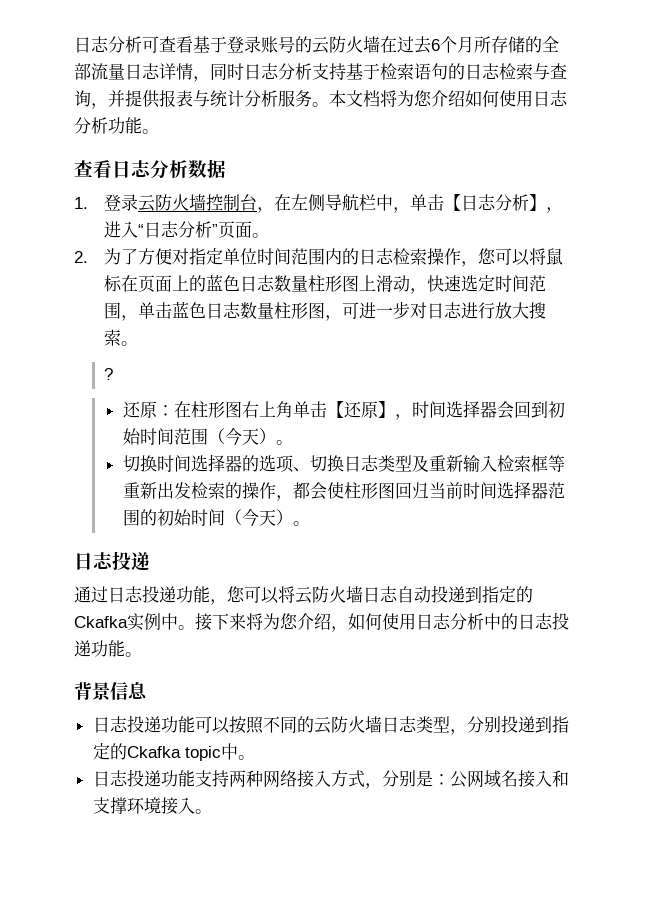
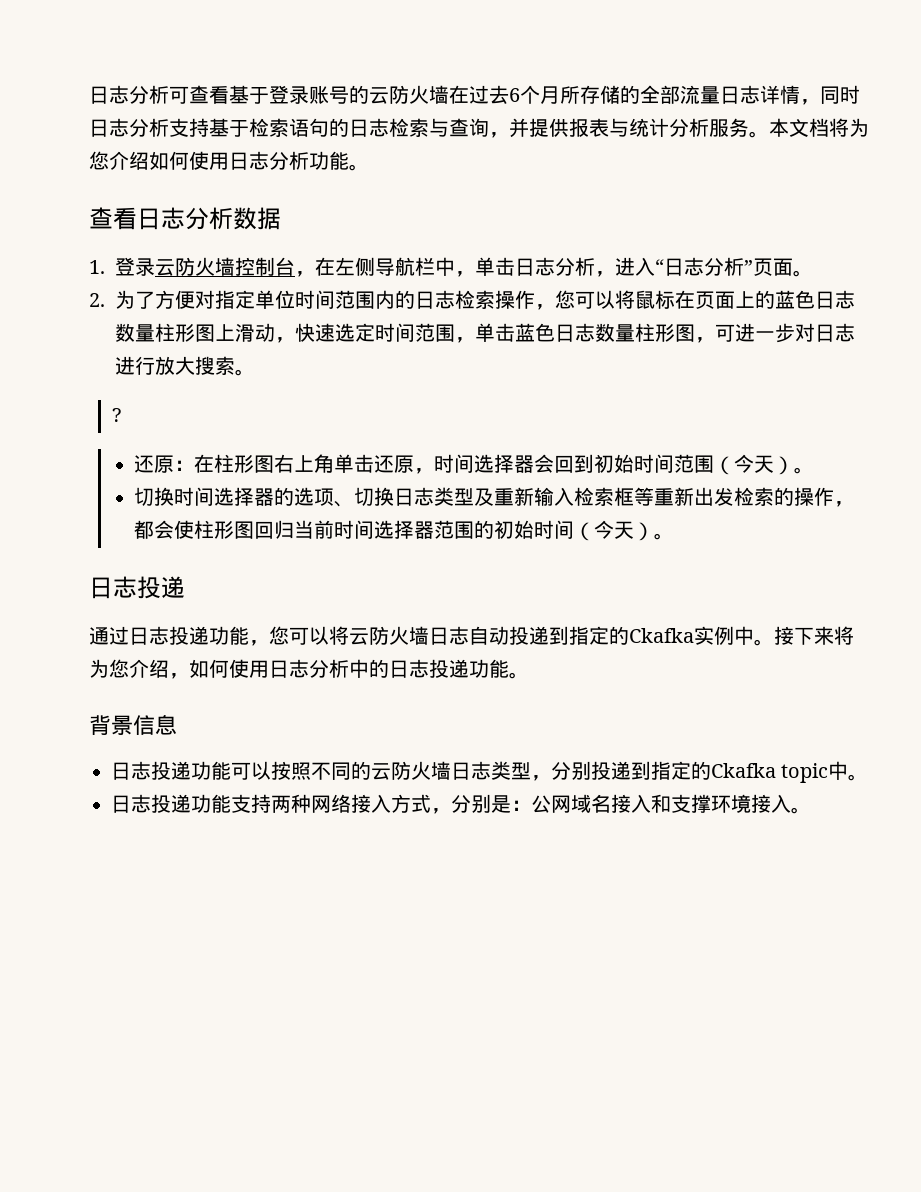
[443,194,546,211] 【日志分析】 -> [515,257,595,276] 日志分析
[326,401,395,418] 【还原】 -> [374,455,415,473] 还原

